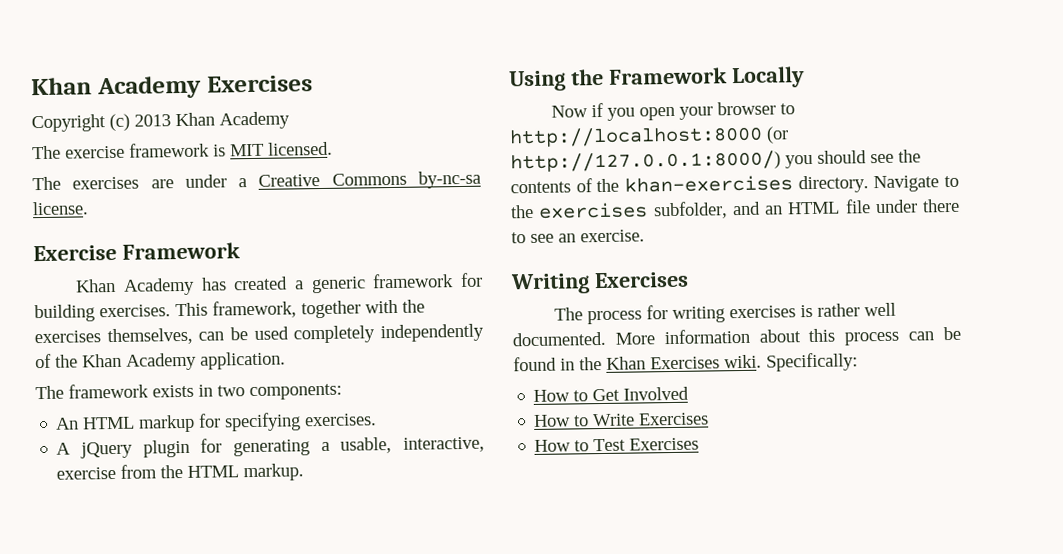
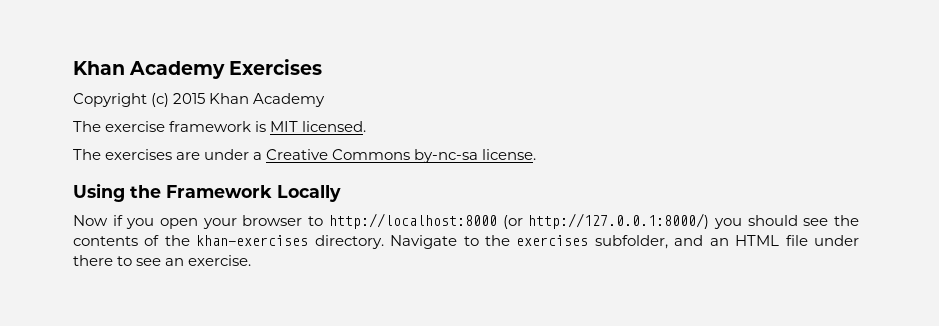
[134,114,171,127] 2013 -> [173,93,206,104] 2015
[33,242,241,262] [75,272,484,296] [34,299,425,323] [34,323,484,346] [35,351,286,371] [35,383,342,401] [55,412,378,433] [56,436,485,459] [56,463,305,482] // Exercise Framework // Khan Academy has created a generic framework for building exercises. This framework, together with the exercises themselves, can be used completely independently of the Khan Academy application. // The framework exists in two components: // An HTML markup for specifying exercises. // A jQuery plugin for generating a usable, interactive, exercise from the HTML markup. -> (537, 154) none
[510,271,689,295] [554,302,897,325] [512,326,961,347] [513,352,858,372] [533,386,690,402] [533,412,710,427] [534,437,700,452] // Writing Exercises // The process for writing exercises is rather well documented. More information about this process can be found in the Khan Exercises wiki. Specifically: // How to Get Involved // How to Write Exercises // How to Test Exercises -> (252, 260) none

